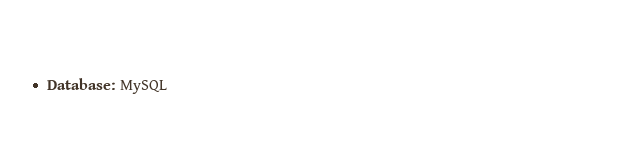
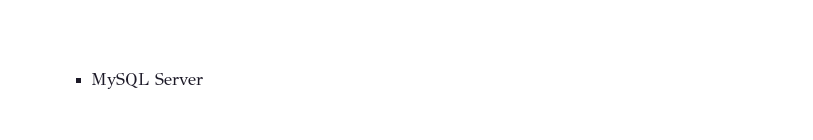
[47,78,168,94] Database: MySQL -> [91,72,204,89] MySQL Server

